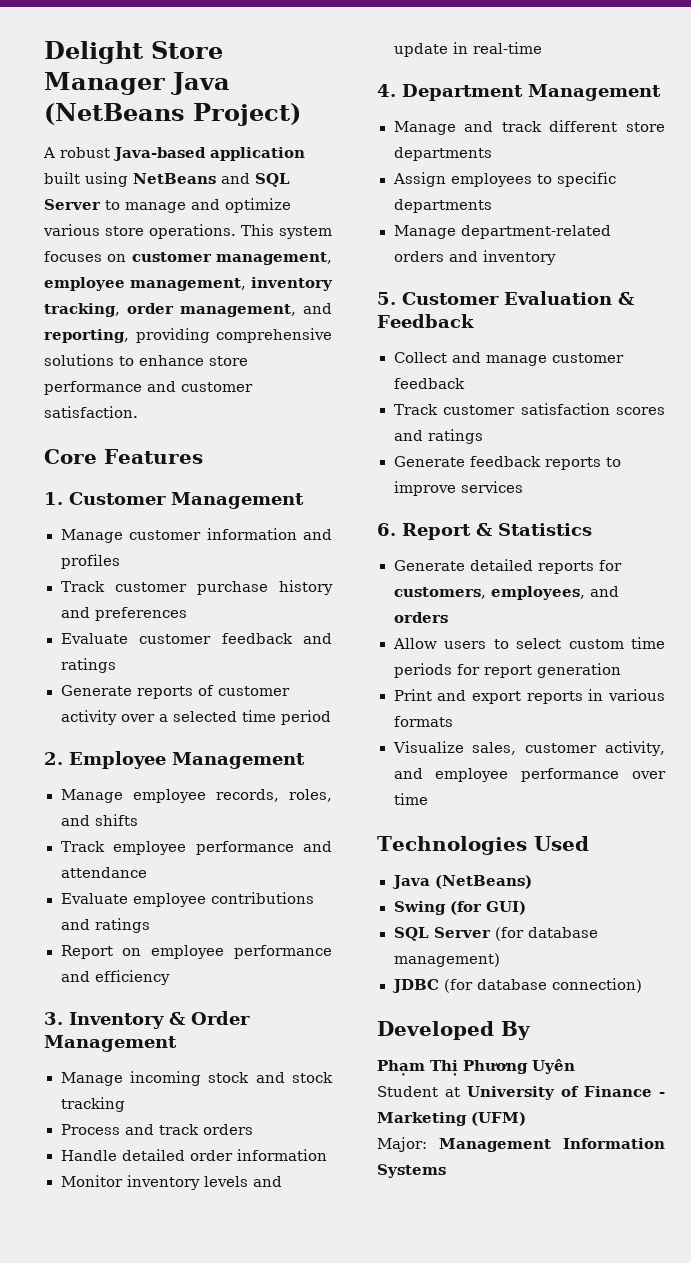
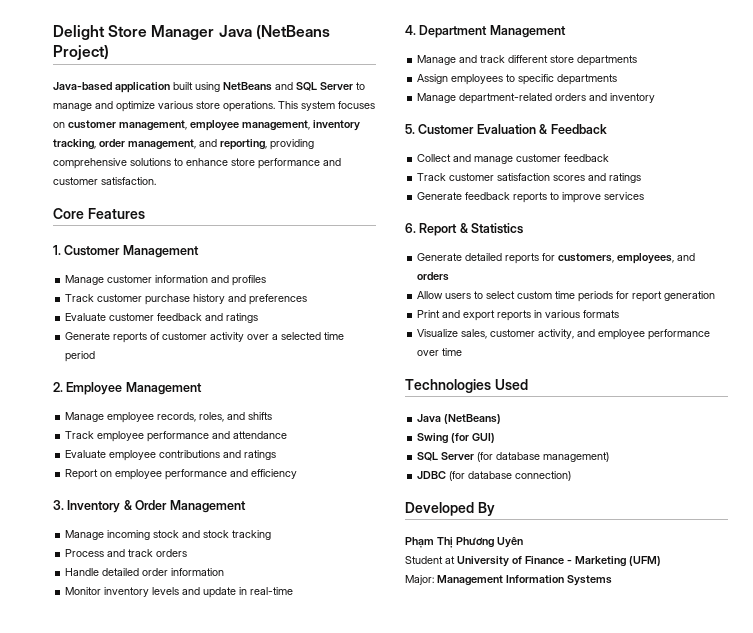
[43,147,110,158] A robust -> (109, 52) none

